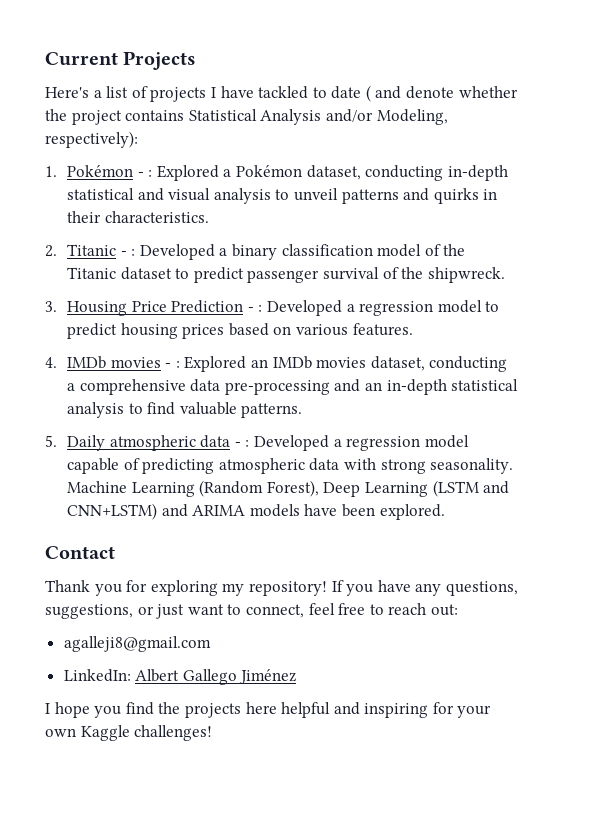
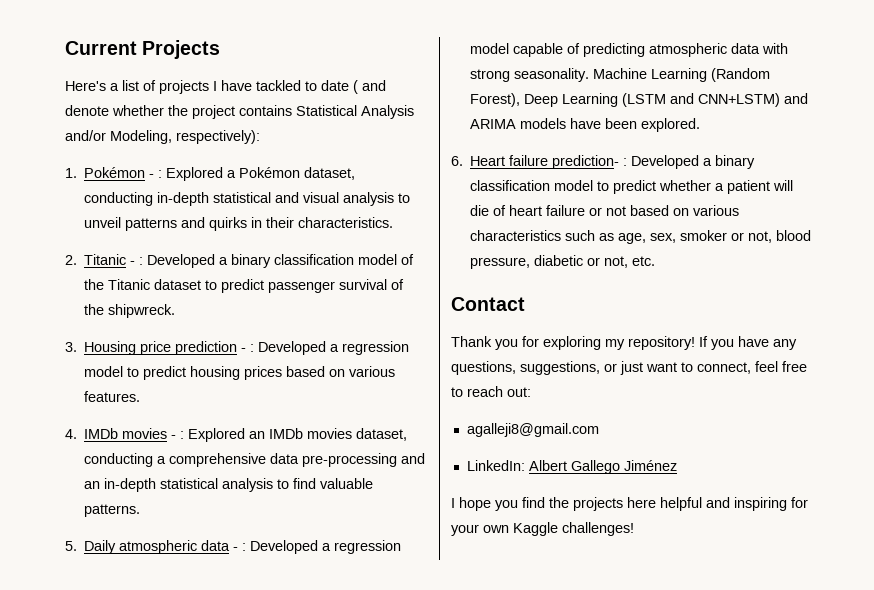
[131,300,244,313] Price Prediction -> [140,341,238,355] price prediction
(445, 512) none -> [451,155,756,169] [470,180,794,194] [470,205,740,216] [470,230,812,244] [470,255,656,269] // 6. Heart failure prediction- : Developed a binary classification model to predict whether a patient will die of heart failure or not based on various characteristics such as age, sex, smoker or not, blood pressure, diabetic or not, etc.

